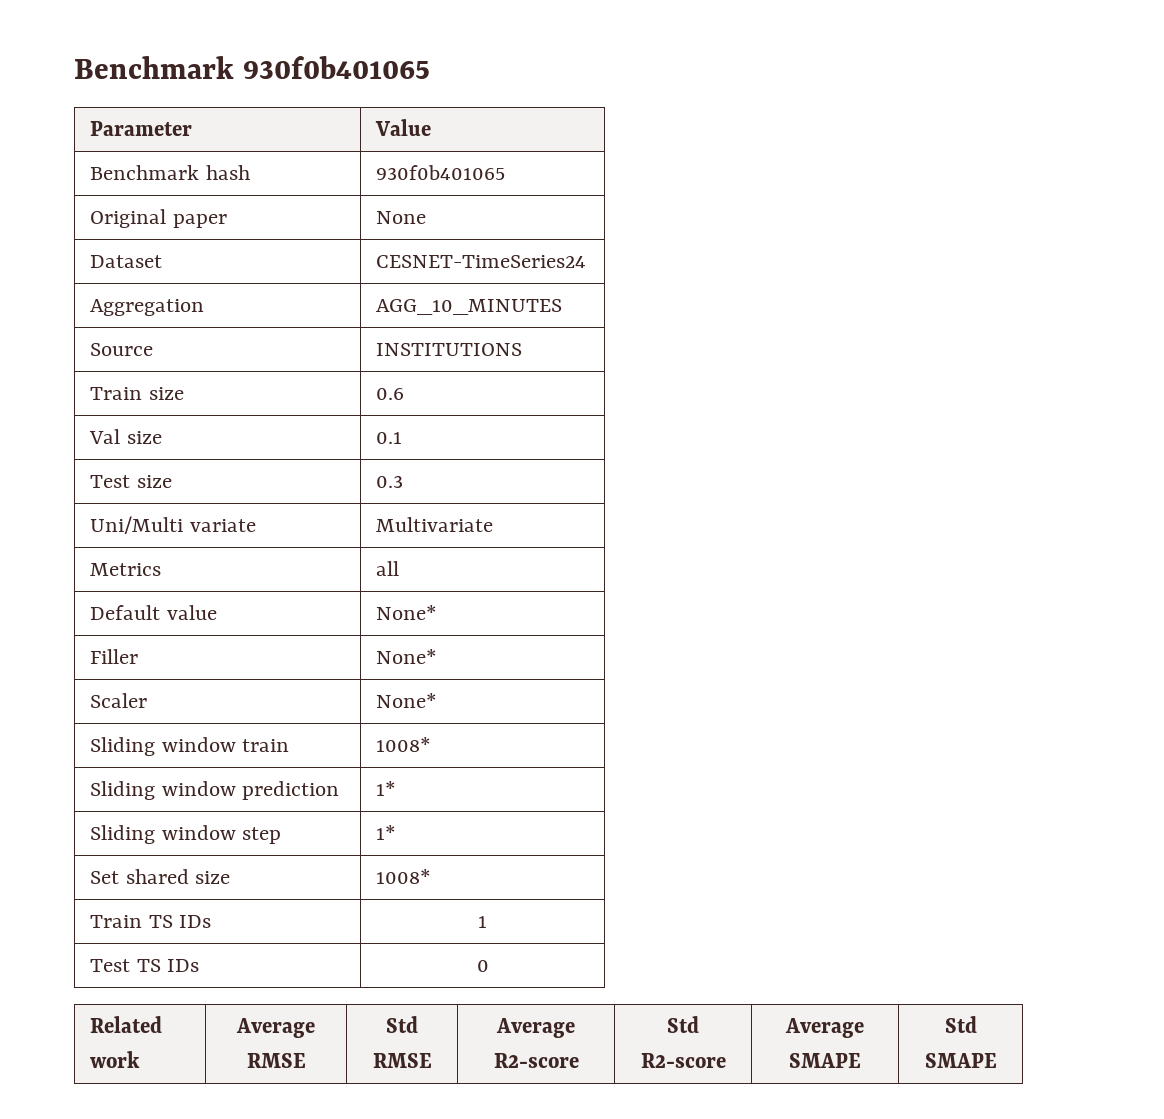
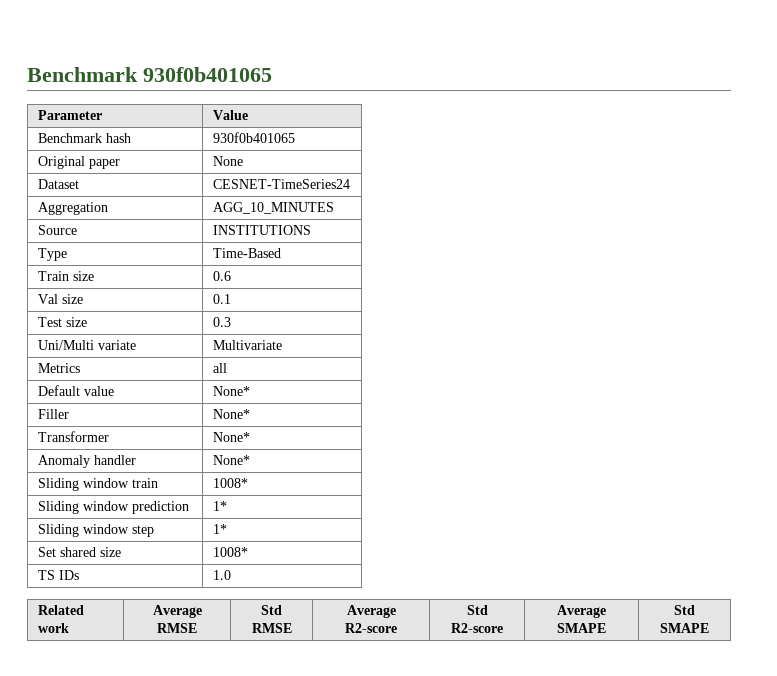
(523, 349) none -> [37,248,67,261] [212,248,281,258] // Type | Time-Based
[90,693,148,708] Scaler -> [37,431,109,442] [212,432,250,442] [37,455,136,468] Transformer | None* // Anomaly handler
[90,915,212,928] [478,916,487,928] [90,959,200,972] [476,960,489,972] Train TS IDs | 1 // Test TS IDs | 0 -> [37,570,79,580] [212,570,231,580] TS IDs | 1.0

